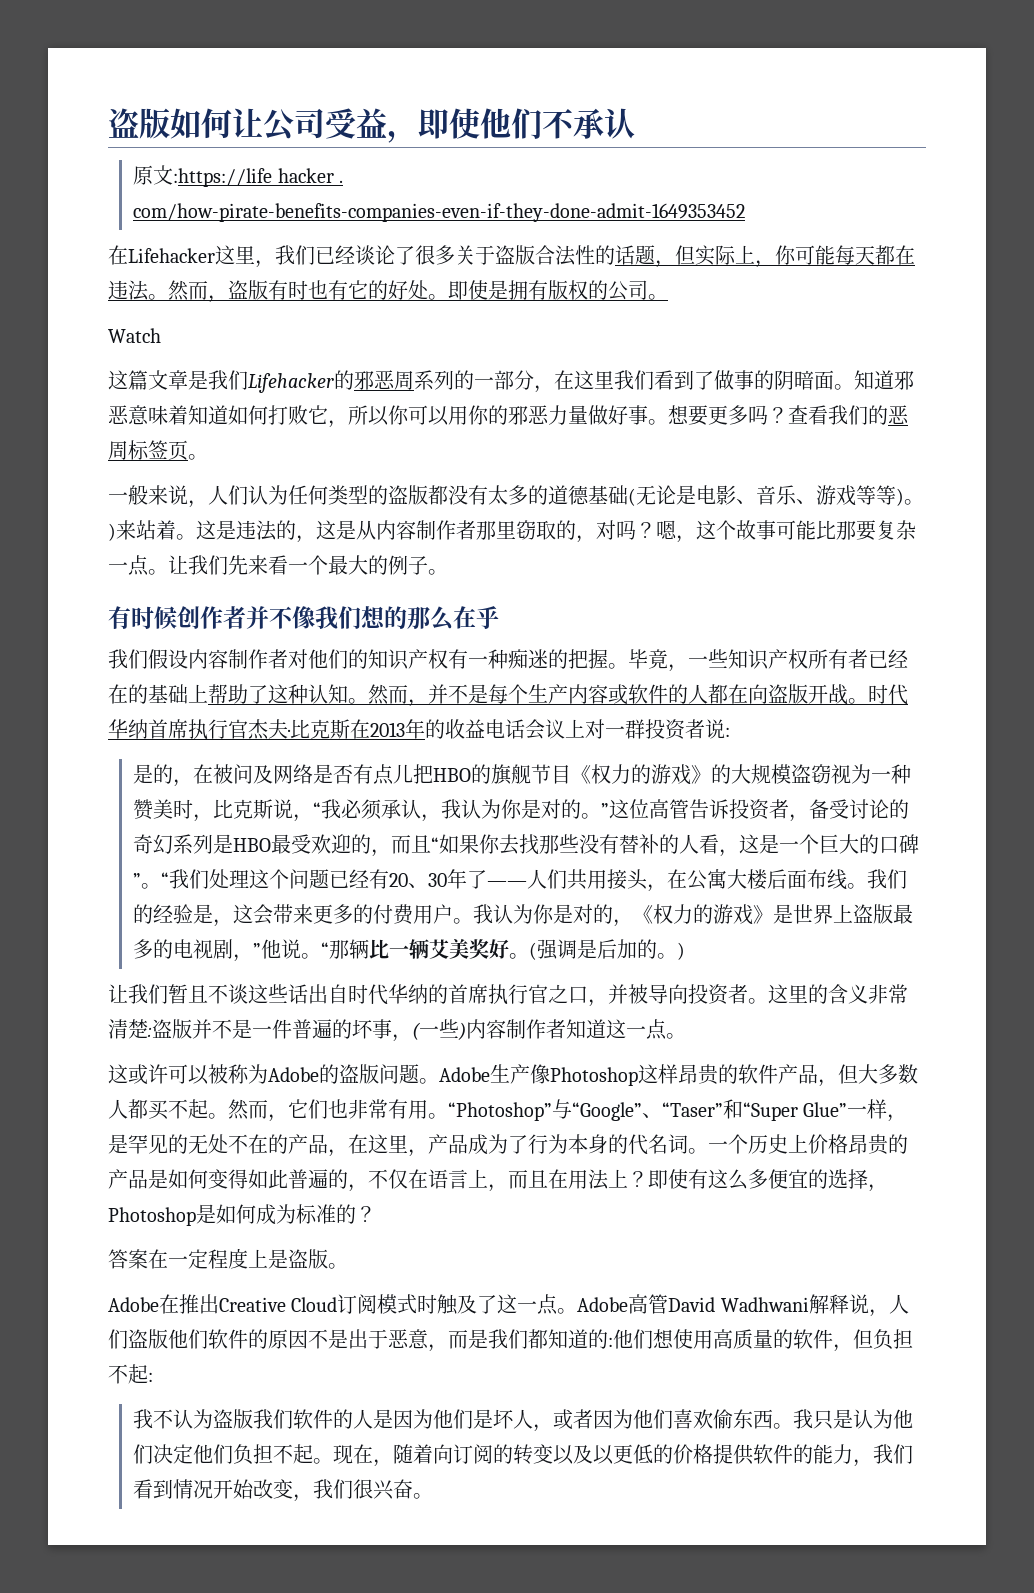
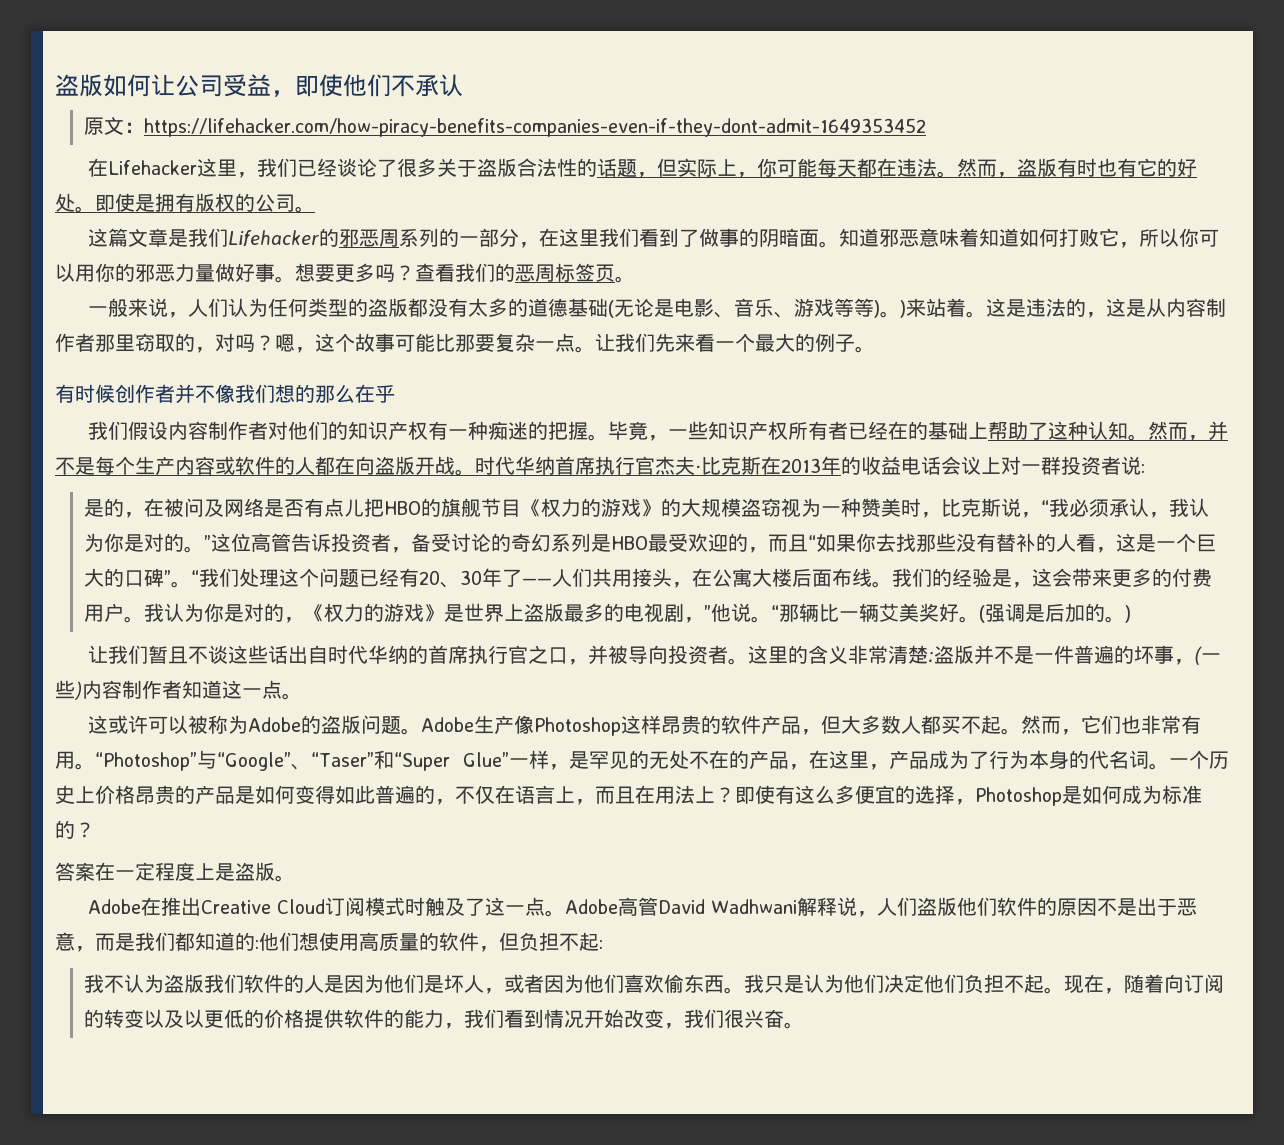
[173,168,344,187] [133,203,746,222] :https://life hacker . com/how-pirate-benefits-companies-even-if-they-done-admit-1649353452 -> [124,118,927,137] ：https://lifehacker.com/how-piracy-benefits-companies-even-if-they-dont-admit-1649353452
[108,328,161,343] // Watch -> (315, 209) none

